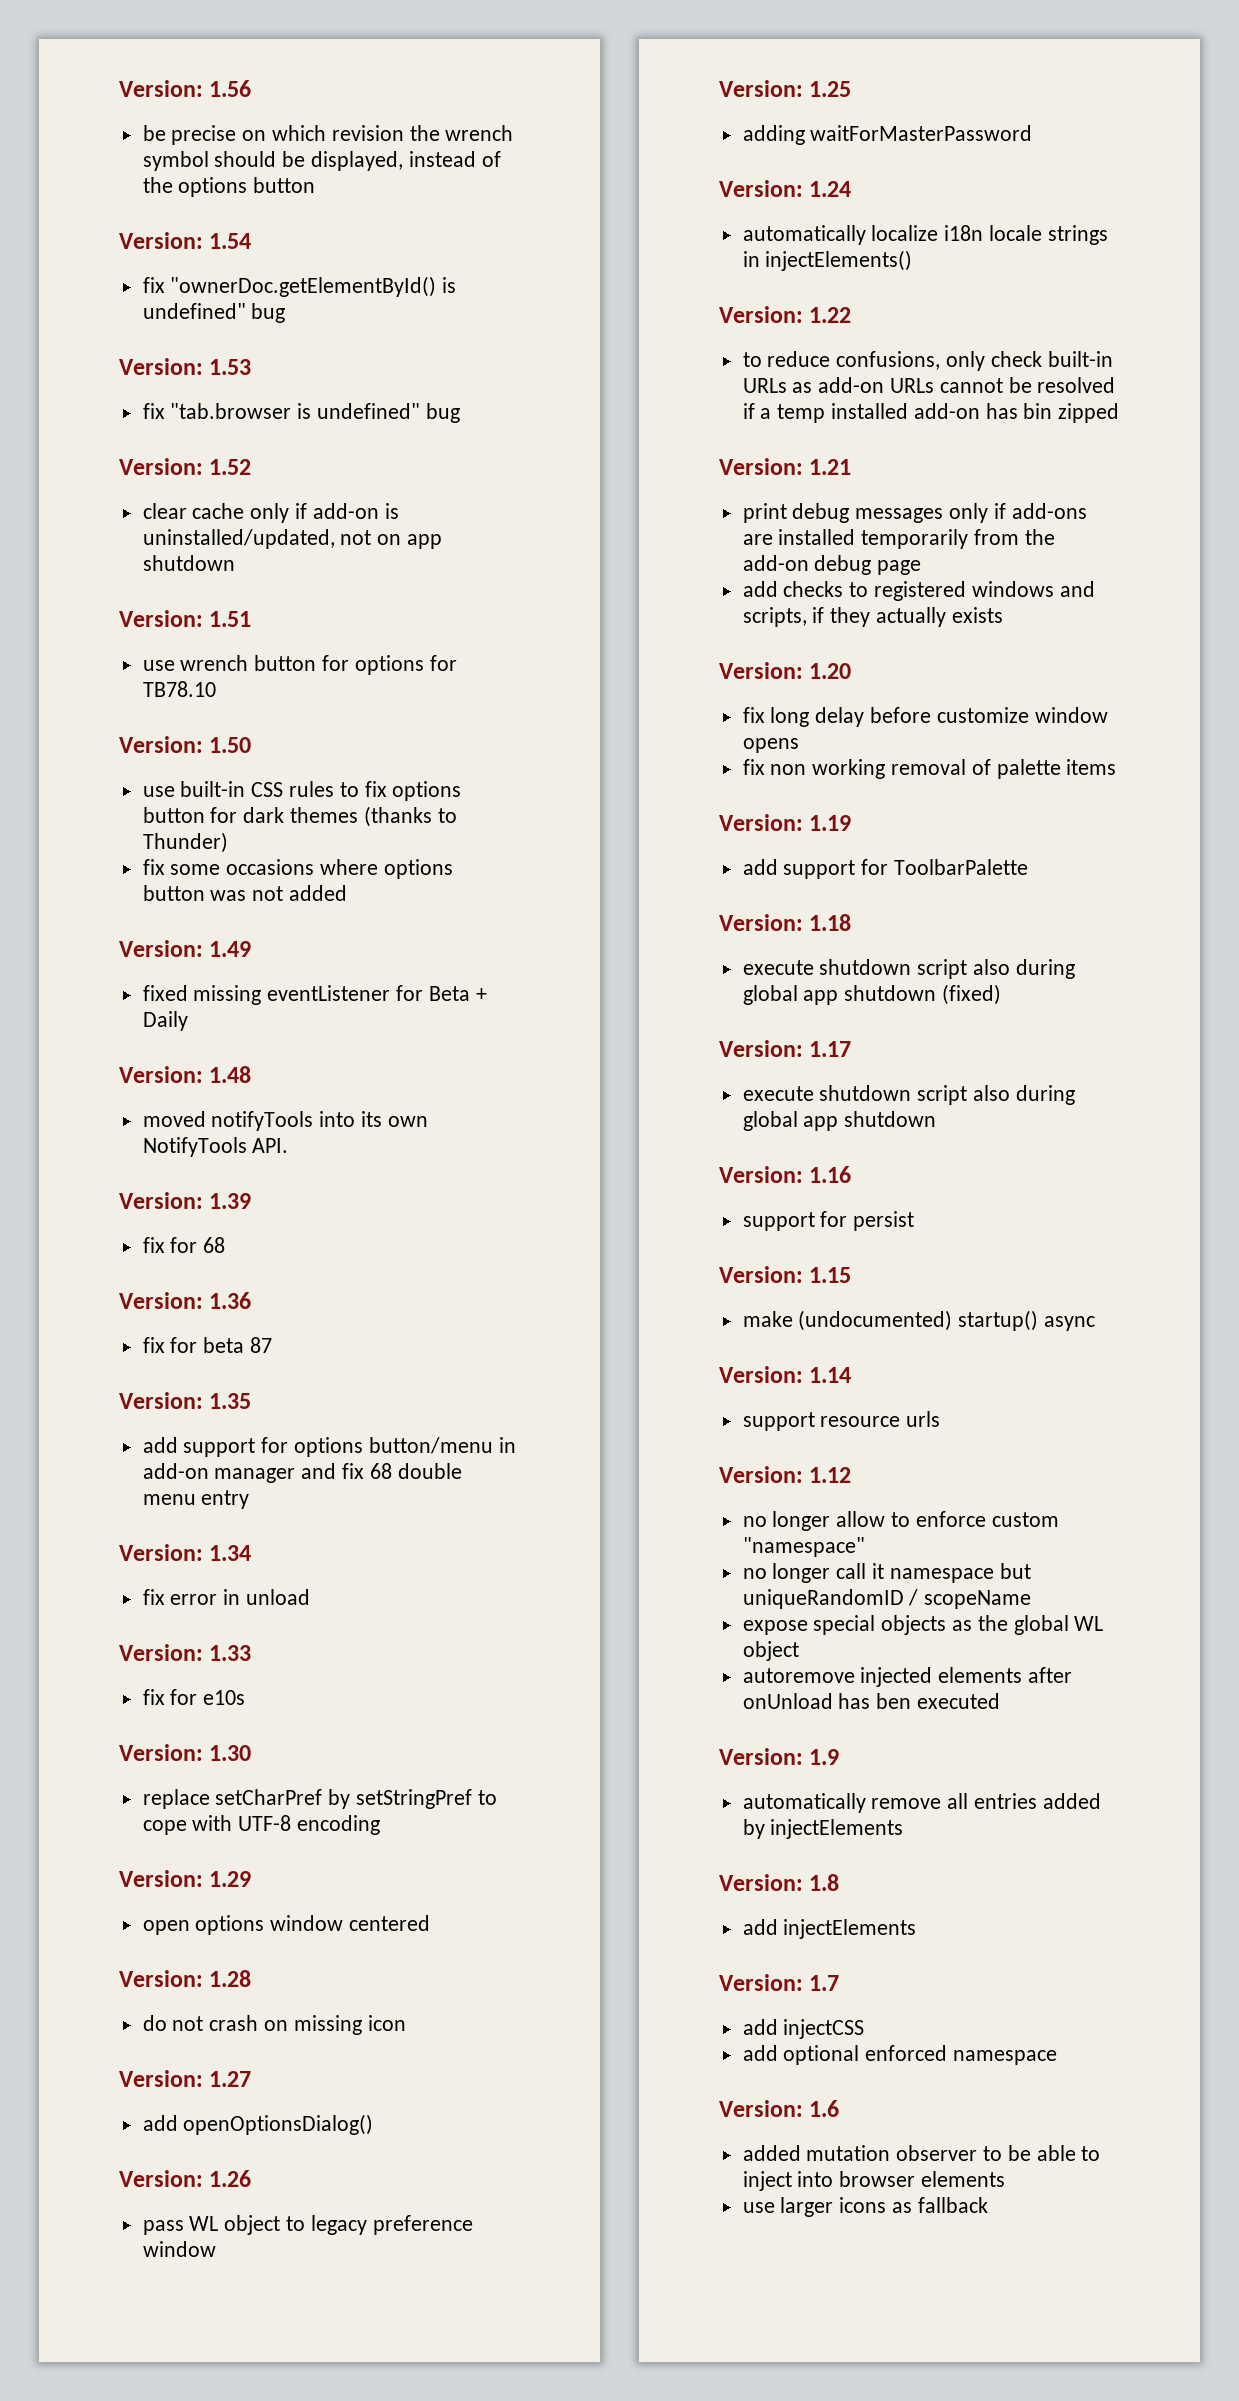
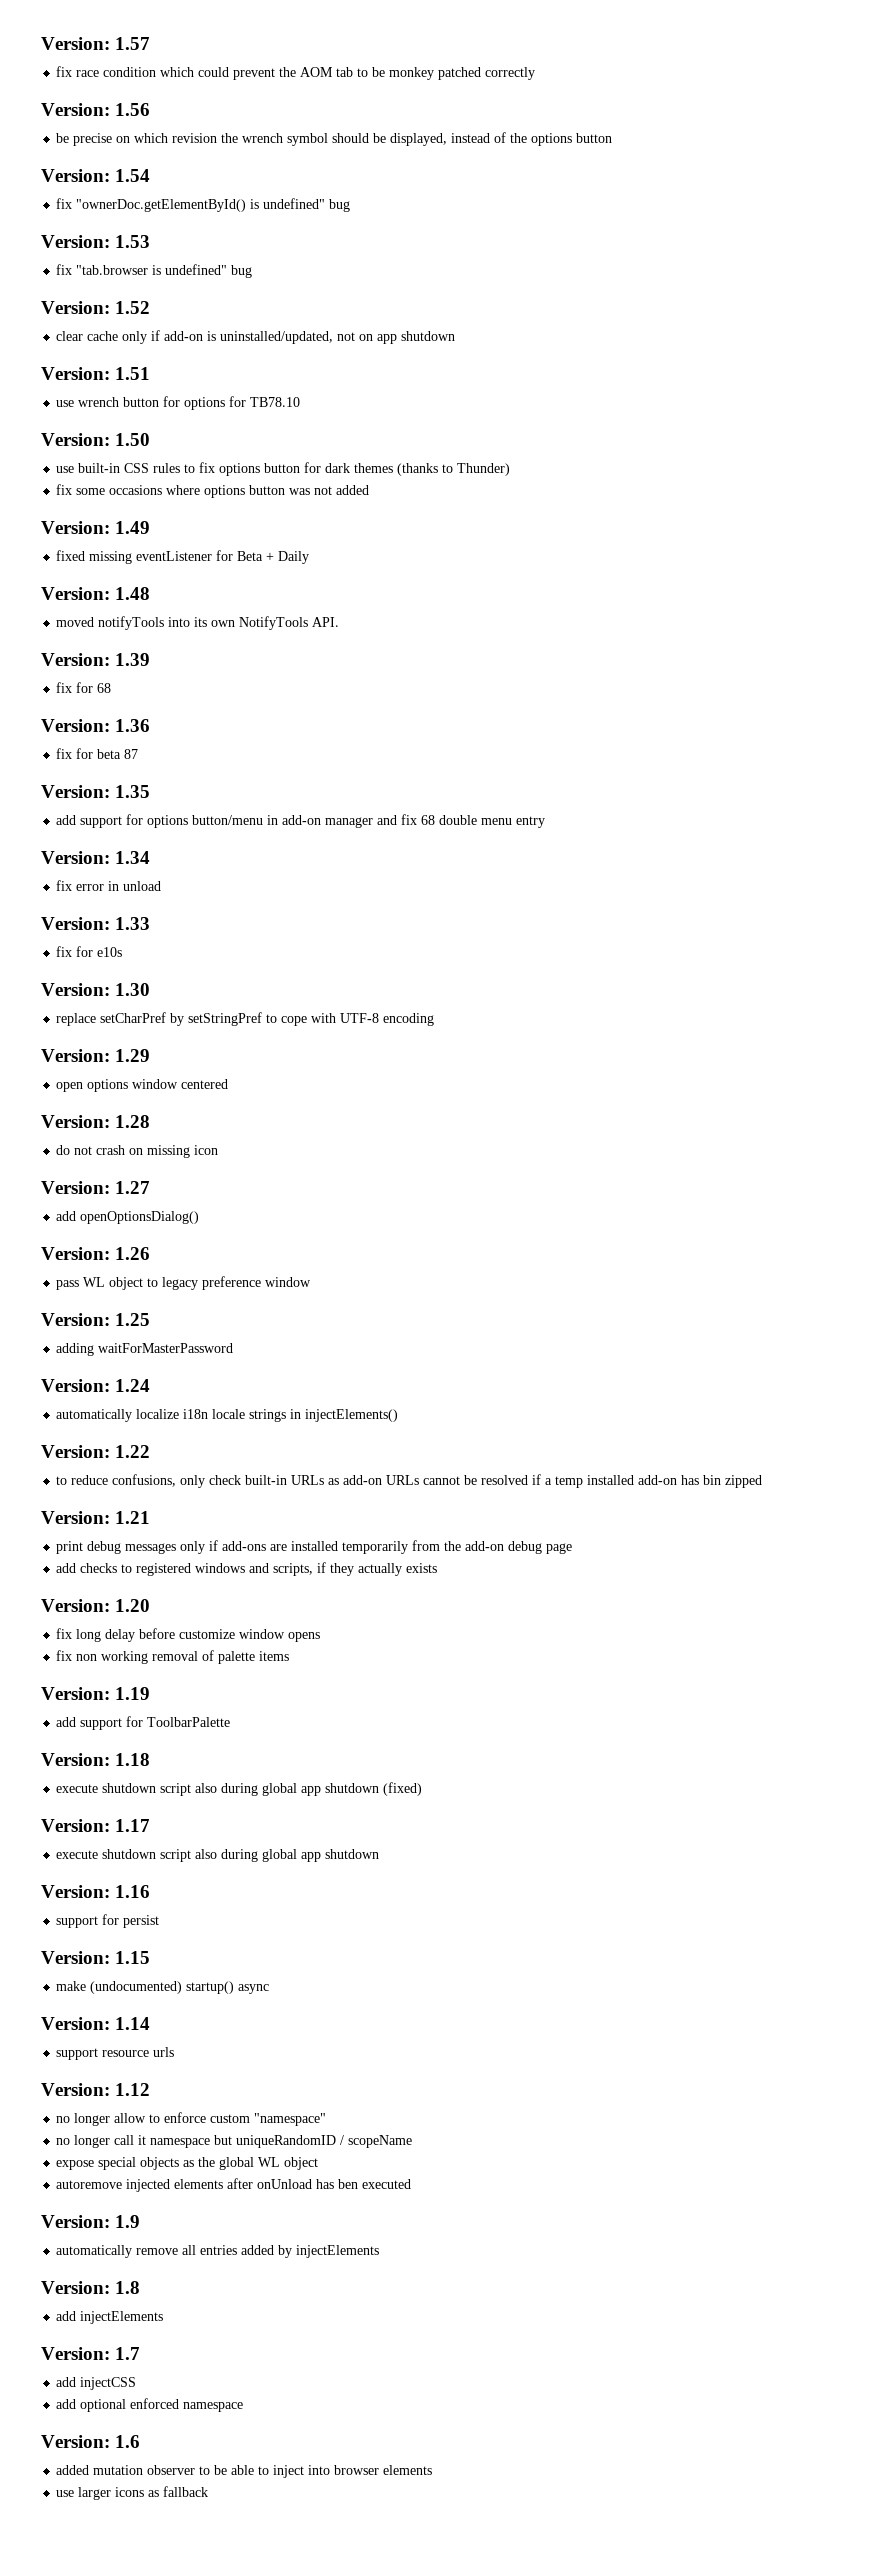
[119,80,203,97] Version: -> [41,37,151,50] [56,66,536,80] [41,103,110,116] Version: 1.57 // fix race condition which could prevent the AOM tab to be monkey patched correctly // Version:

